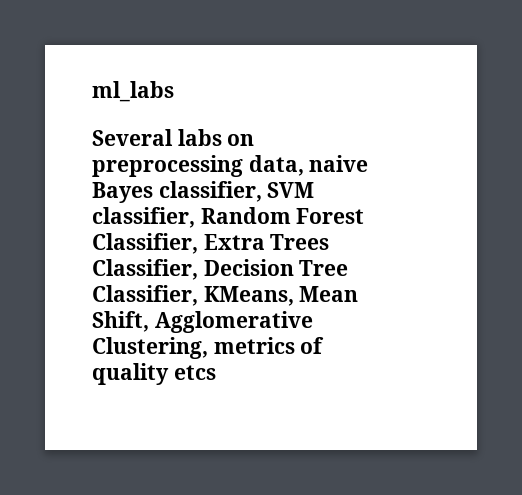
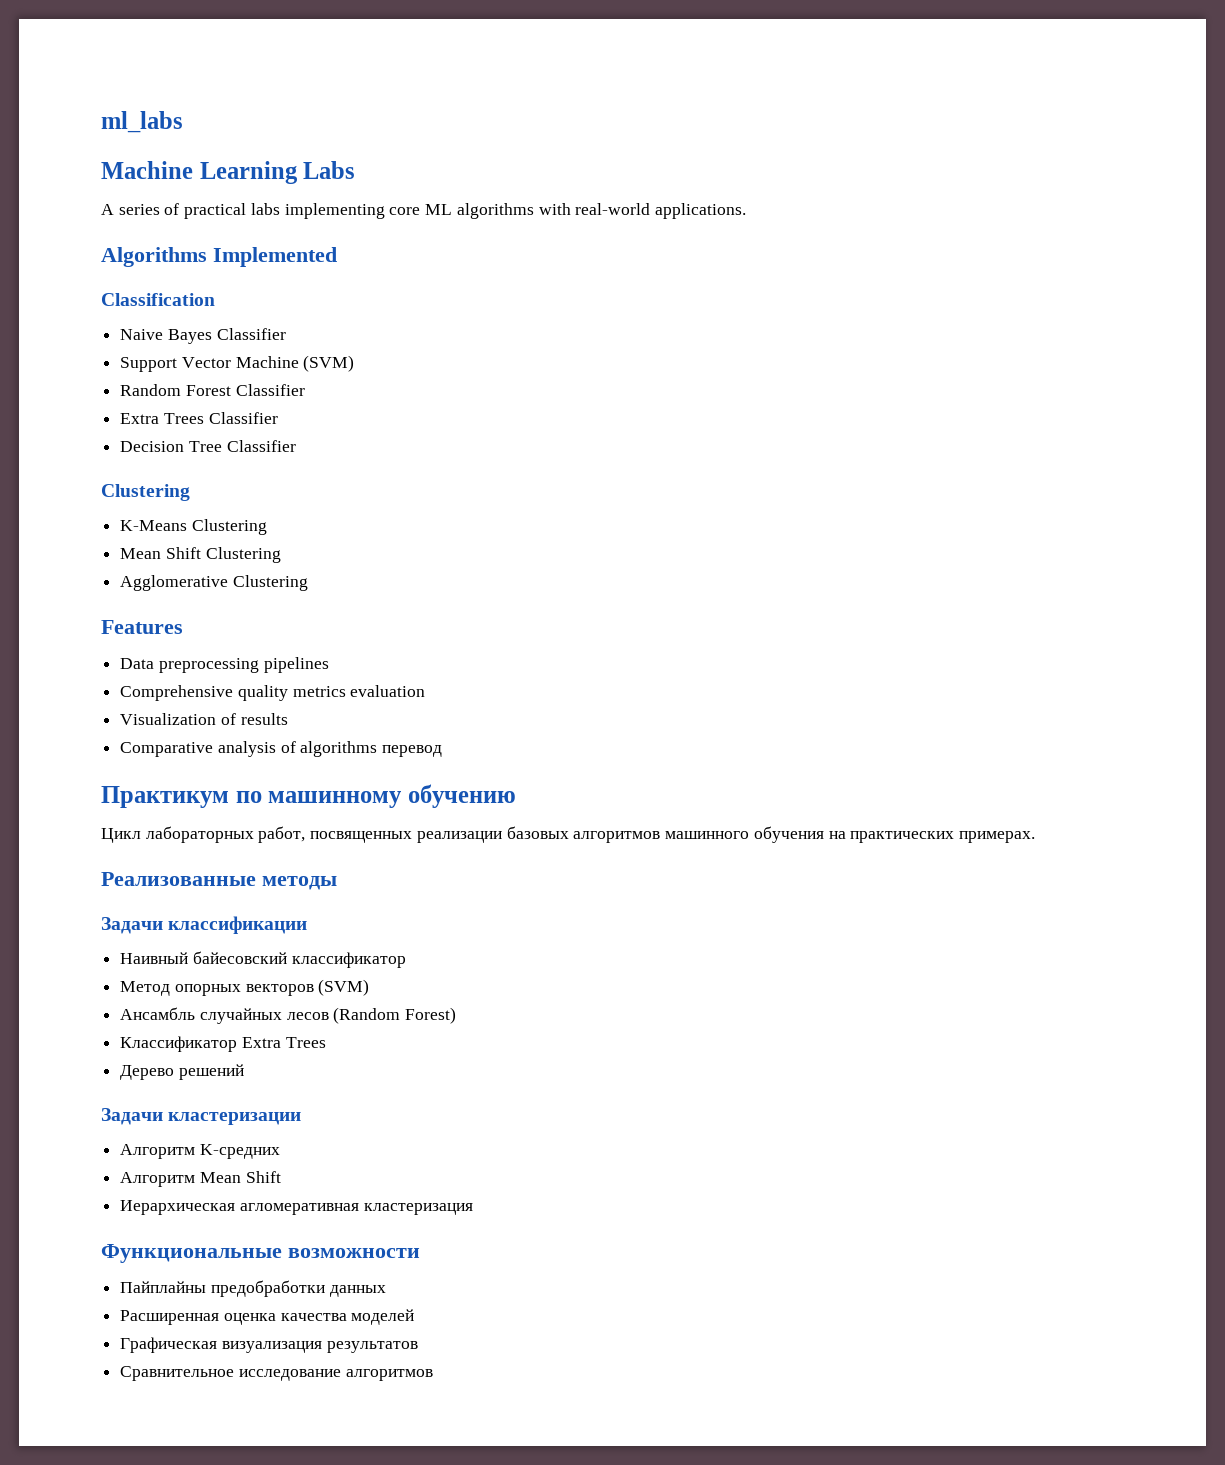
[92,129,255,146] [92,155,369,177] [92,181,315,203] [92,207,195,228] Several labs on preprocessing data, naive Bayes classifier, SVM classifier, -> [101,161,356,184] [101,203,746,219] [101,247,337,267] [101,293,215,306] [120,328,286,344] [120,355,355,372] Machine Learning Labs // A series of practical labs implementing core ML algorithms with real-world applications. // Algorithms Implemented // Classification // Naive Bayes Classifier // Support Vector Machine (SVM) //
[92,233,330,254] [92,259,198,280] Classifier, Extra Trees Classifier, -> [235,384,305,396] [120,412,278,424] Classifier // Extra Trees Classifier //
[92,285,359,306] [92,311,313,333] [92,337,325,359] [92,363,216,385] Classifier, KMeans, Mean Shift, Agglomerative Clustering, metrics of quality etcs -> [226,440,296,452] [101,484,190,501] [120,519,267,535] [120,547,281,563] [120,575,308,591] [101,620,183,634] [120,657,329,673] [120,685,426,701] [120,713,288,725] [120,741,443,757] [101,784,516,808] [101,826,1035,843] [101,872,337,890] [101,916,308,934] [120,951,406,968] [120,979,370,996] [120,1007,457,1024] [120,1036,326,1052] [120,1064,244,1080] [101,1108,302,1125] [120,1144,280,1159] [120,1171,281,1187] [120,1200,473,1215] [101,1244,420,1263] [120,1280,386,1297] [120,1309,415,1325] [120,1337,418,1353] [120,1366,433,1381] Classifier // Clustering // K-Means Clustering // Mean Shift Clustering // Agglomerative Clustering // Features // Data preprocessing pipelines // Comprehensive quality metrics evaluation // Visualization of results // Comparative analysis of algorithms перевод // Практикум по машинному обучению // Цикл лабораторных работ, посвященных реализации базовых алгоритмов машинного обучения на практических примерах. // Реализованные методы // Задачи классификации // Наивный байесовский классификатор // Метод опорных векторов (SVM) // Ансамбль случайных лесов (Random Forest) // Классификатор Extra Trees // Дерево решений // Задачи кластеризации // Алгоритм K-средних // Алгоритм Mean Shift // Иерархическая агломеративная кластеризация // Функциональные возможности // Пайплайны предобработки данных // Расширенная оценка качества моделей // Графическая визуализация результатов // Сравнительное исследование алгоритмов

